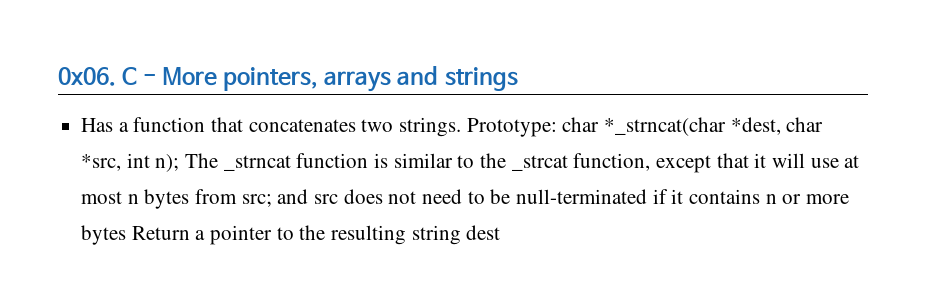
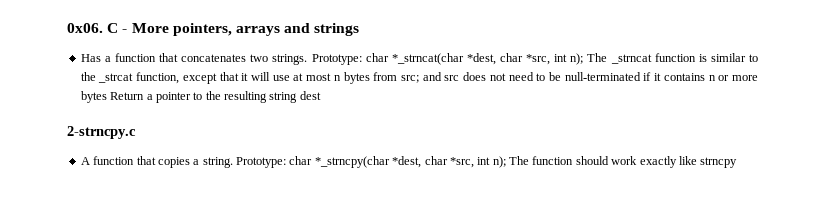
(501, 232) none -> [67,126,136,139] [80,156,738,168] // 2-strncpy.c // A function that copies a string. Prototype: char *_strncpy(char *dest, char *src, int n); The function should work exactly like strncpy

